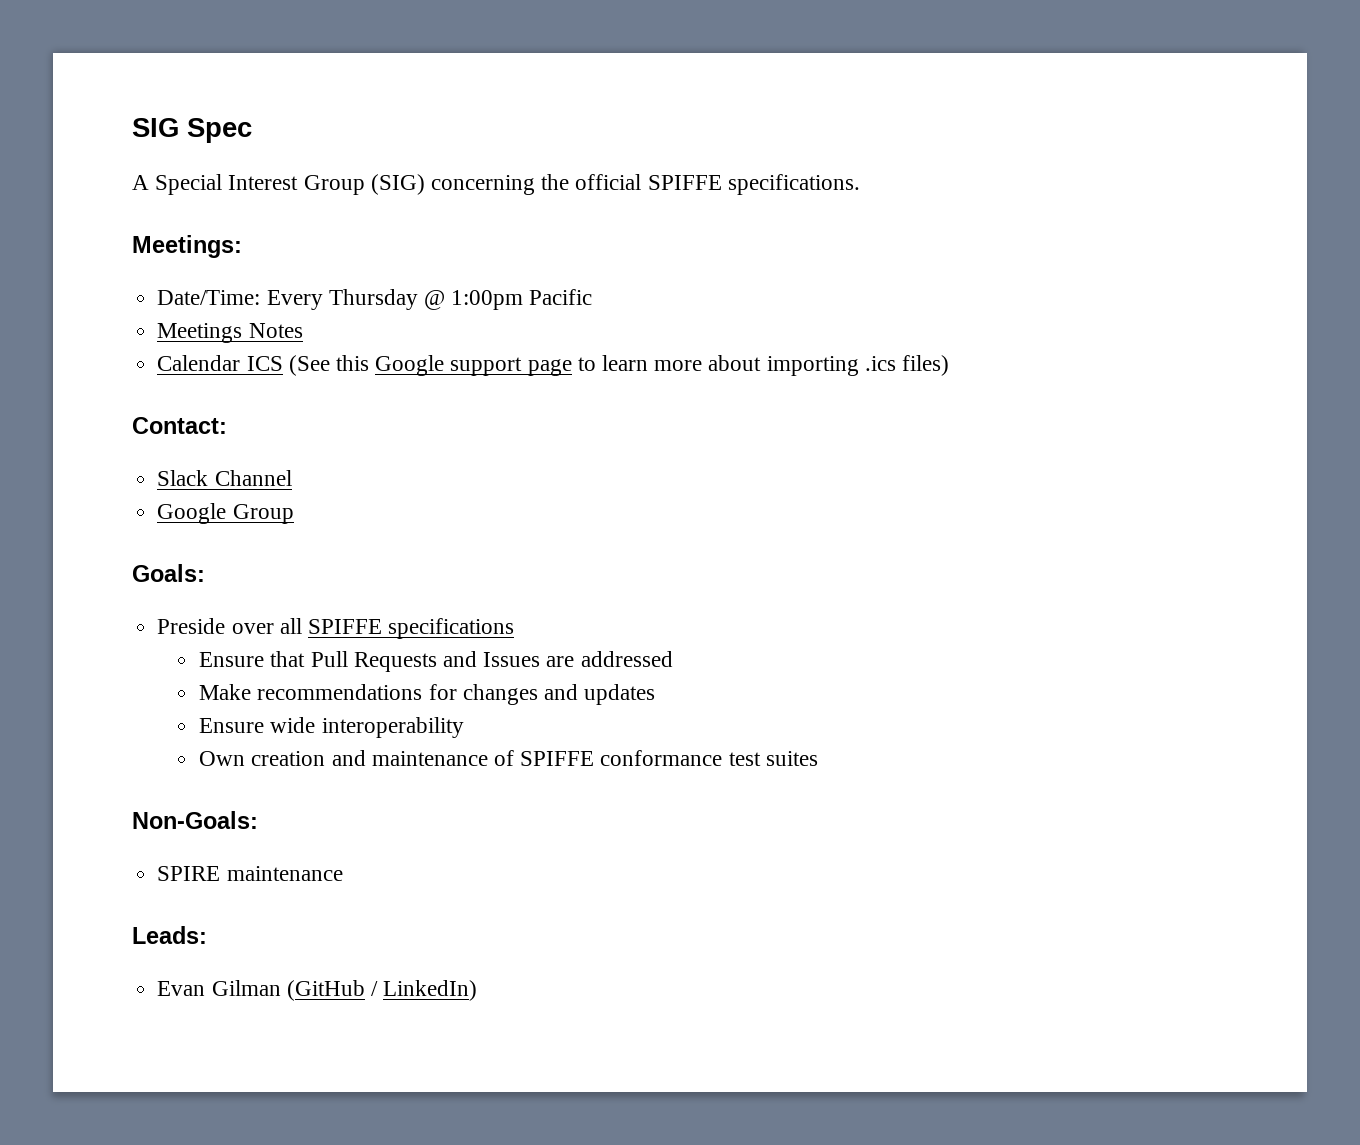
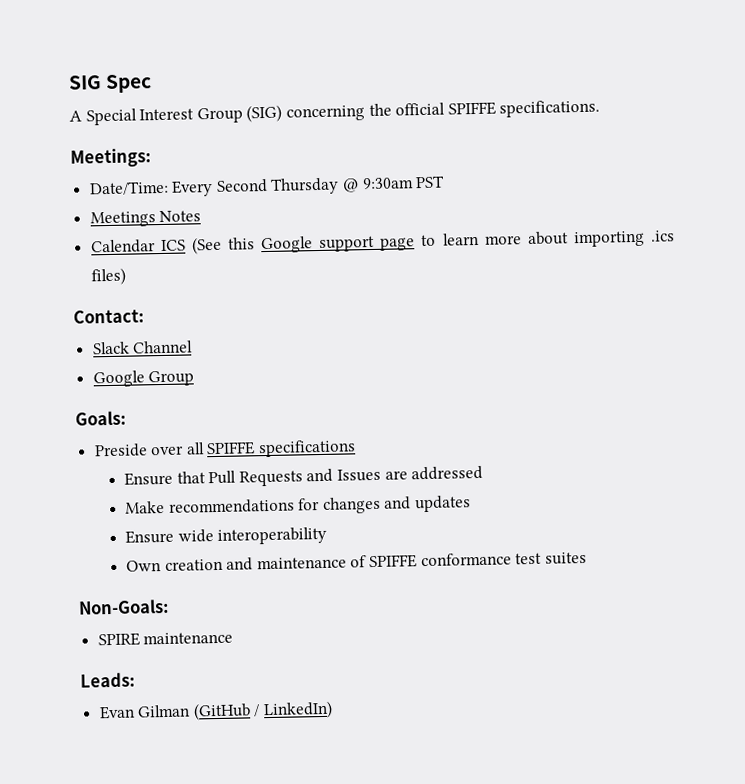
(323, 300) none -> [215,178,268,193] Second
[451,289,593,310] 1:00pm Pacific -> [361,175,446,190] 9:30am PST

